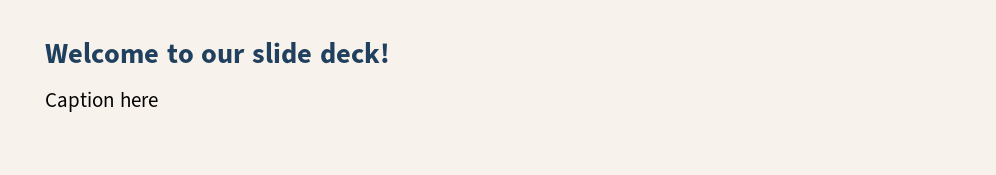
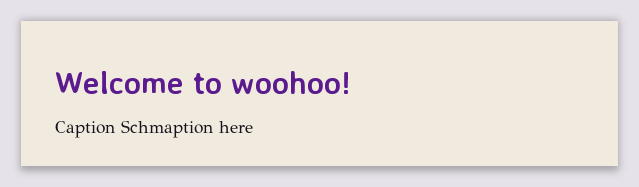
[201,42,390,64] our slide deck! -> [230,71,351,94] woohoo!
(114, 101) none -> [121,120,213,138] Schmaption

